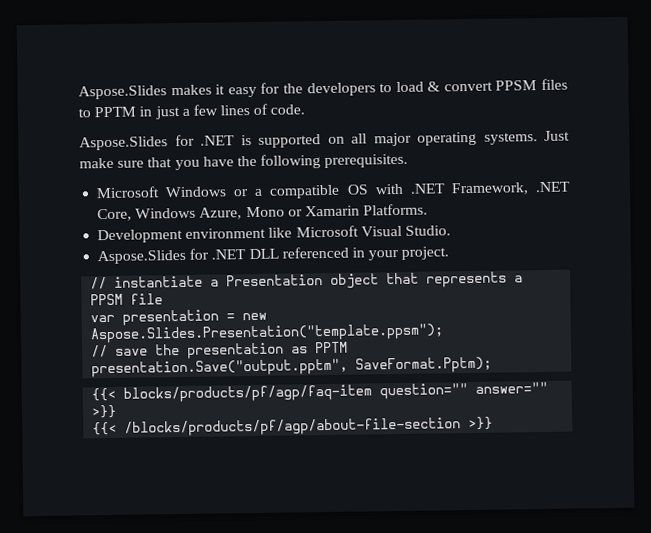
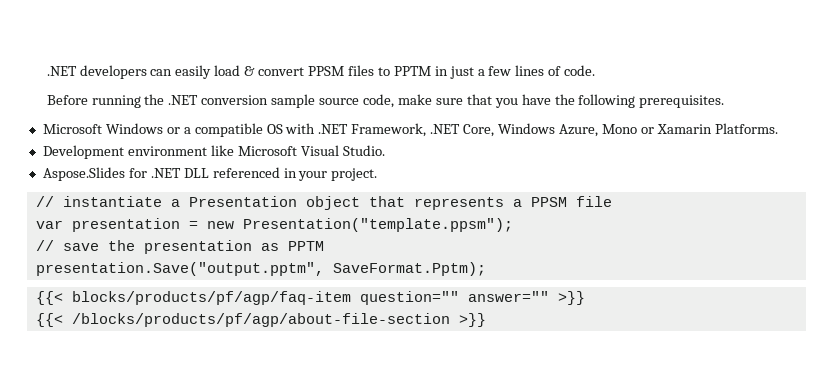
[78,82,393,100] Aspose.Slides makes it easy for the developers to -> [46,65,212,79] .NET developers can easily
[79,130,570,151] Aspose.Slides for .NET is supported on all major operating systems. Just -> [46,94,395,108] Before running the .NET conversion sample source code,
[90,323,445,344] Aspose.Slides.Presentation("template.ppsm"); -> [242,218,513,232] Presentation("template.ppsm");

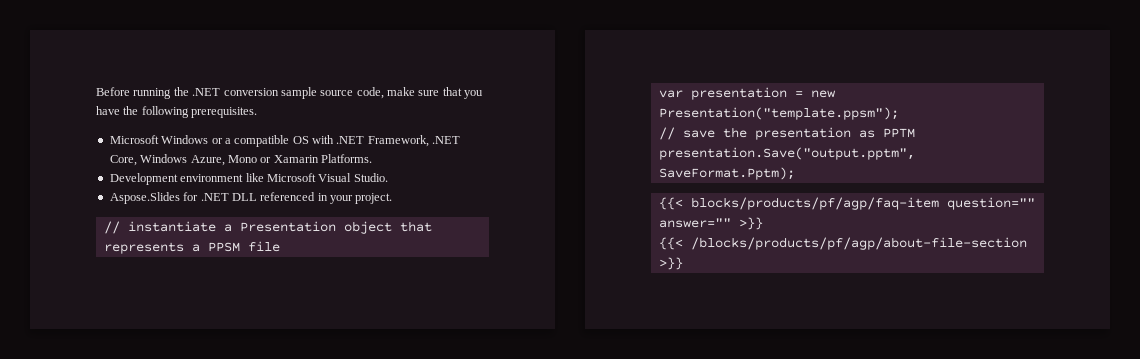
[46,65,596,79] .NET developers can easily load & convert PPSM files to PPTM in just a few lines of code. // -> (96, 91) none

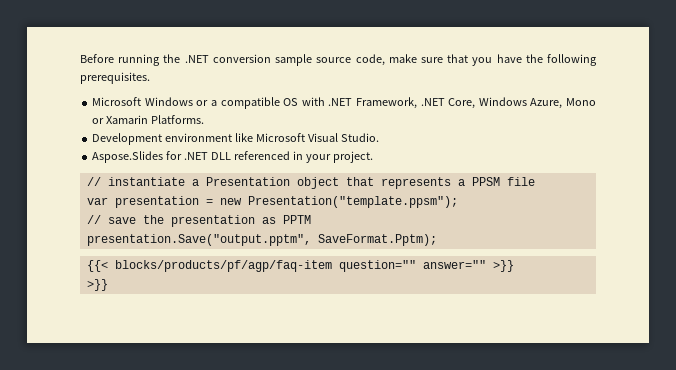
[658,237,1027,250] {{< /blocks/products/pf/agp/about-file-section -> (514, 266) none

